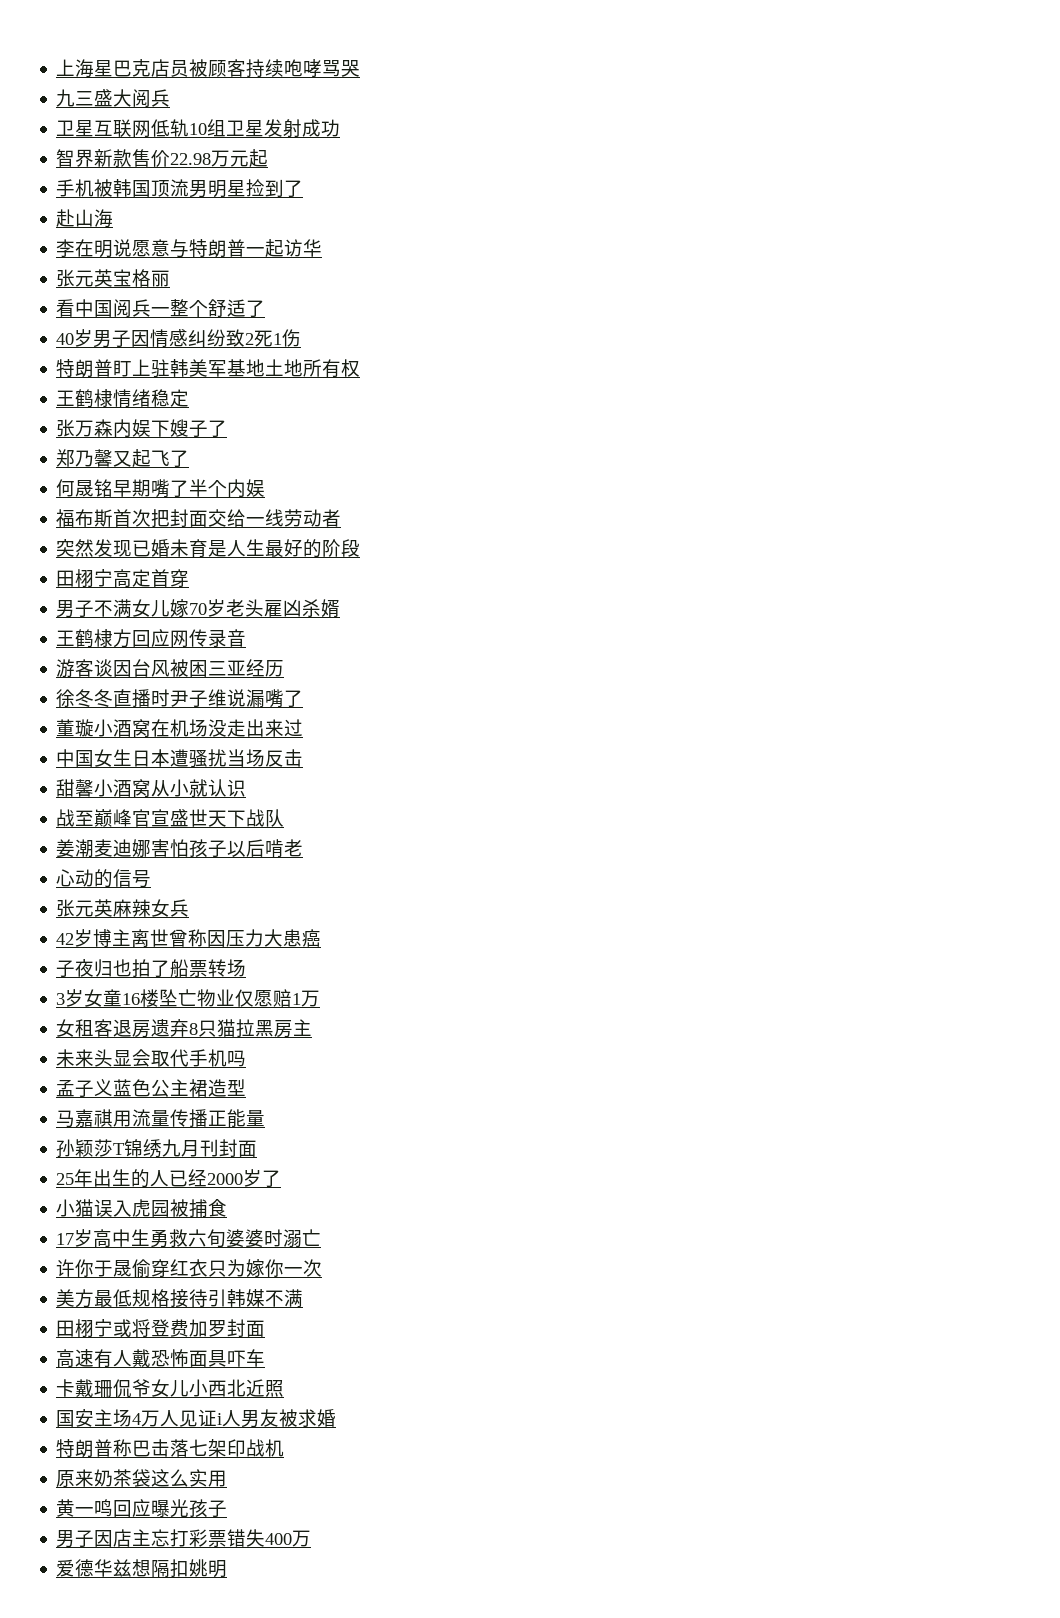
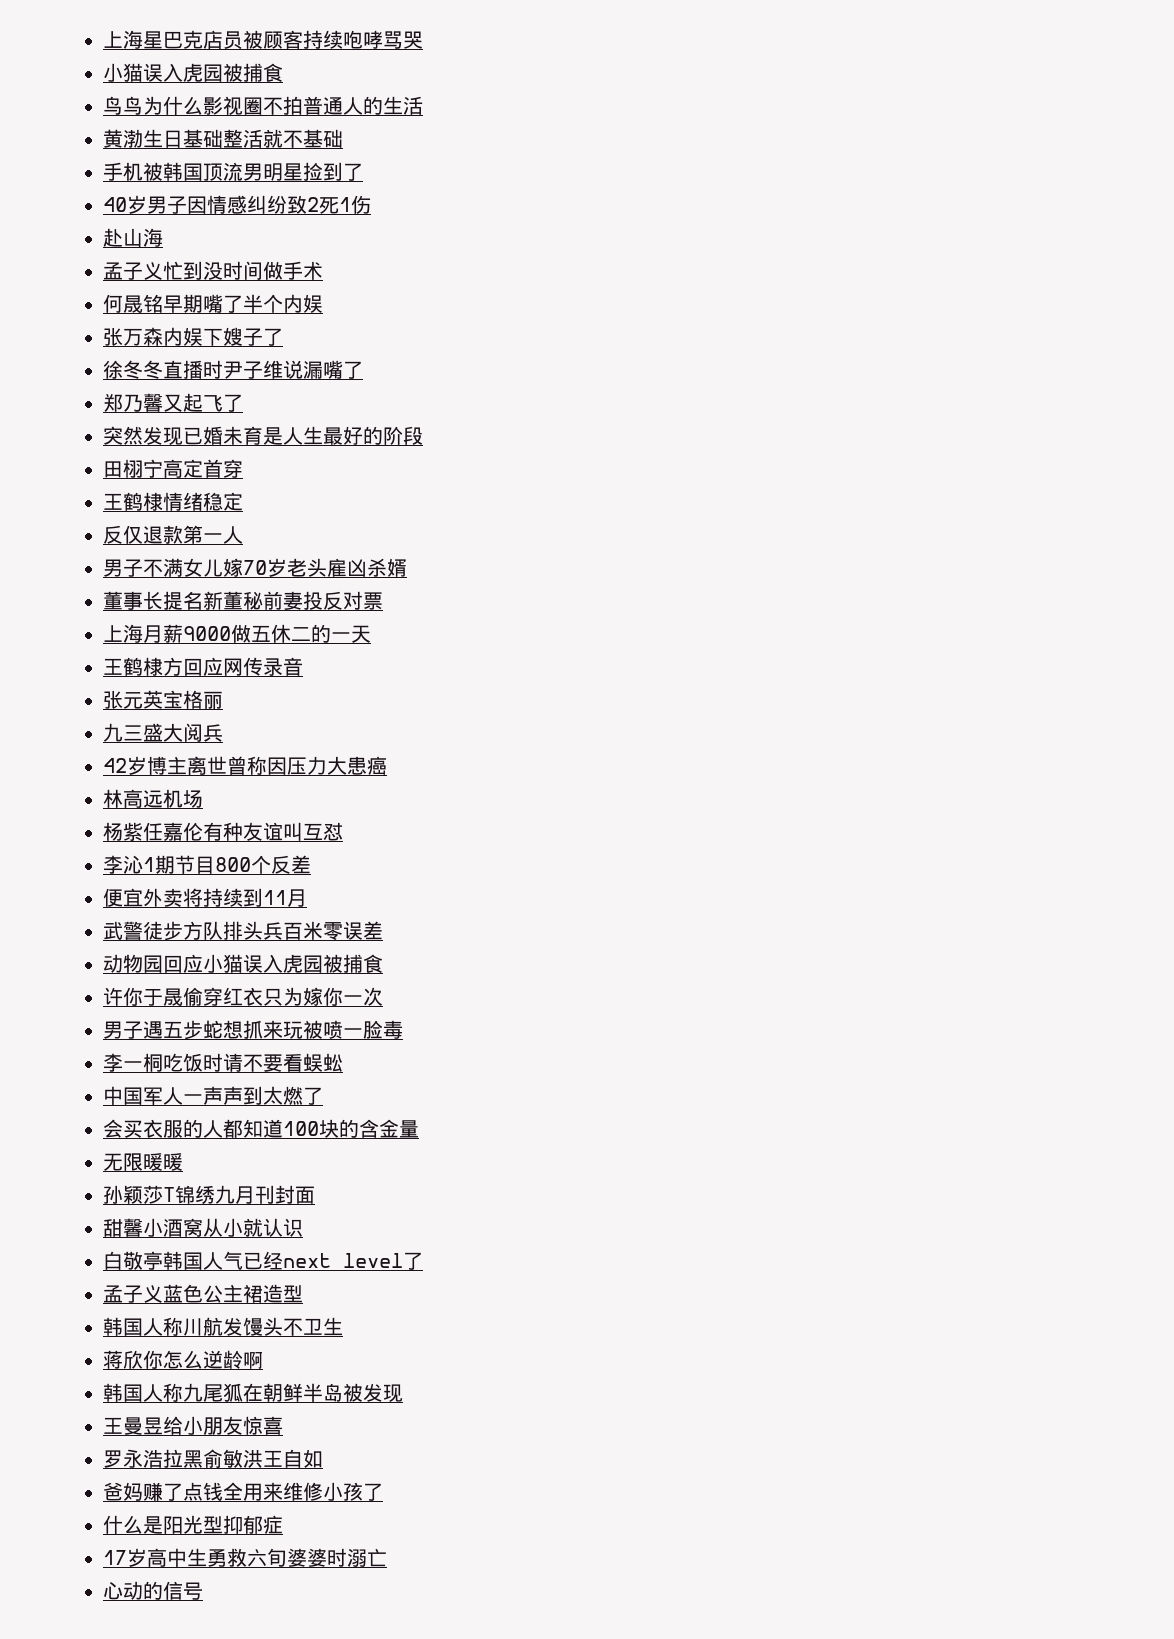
[56,89,171,107] [56,119,341,138] [56,149,269,167] 九三盛大阅兵 // 卫星互联网低轨10组卫星发射成功 // 智界新款售价22.98万元起 -> [103,63,283,82] [103,96,423,116] [103,129,343,148] 小猫误入虎园被捕食 // 鸟鸟为什么影视圈不拍普通人的生活 // 黄渤生日基础整活就不基础
[56,209,114,228] [56,239,323,258] [56,269,171,287] [56,299,266,317] // 赴山海 // 李在明说愿意与特朗普一起访华 // 张元英宝格丽 // 看中国阅兵一整个舒适了 -> (363, 172) none
[56,359,361,378] [56,389,190,408] [56,419,228,438] [56,449,190,467] 特朗普盯上驻韩美军基地土地所有权 // 王鹤棣情绪稳定 // 张万森内娱下嫂子了 // 郑乃馨又起飞了 -> [103,228,163,247] [103,261,323,280] 赴山海 // 孟子义忙到没时间做手术
[56,509,342,528] 福布斯首次把封面交给一线劳动者 -> [103,327,283,346] [103,360,363,379] [103,393,243,412] 张万森内娱下嫂子了 // 徐冬冬直播时尹子维说漏嘴了 // 郑乃馨又起飞了
(190, 578) none -> [103,492,243,511] [103,525,243,544] // 王鹤棣情绪稳定 // 反仅退款第一人
(341, 608) none -> [103,591,383,610] [103,624,371,643] // 董事长提名新董秘前妻投反对票 // 上海月薪9000做五休二的一天
[56,659,285,678] [56,689,304,708] [56,719,304,738] [56,749,304,768] [56,779,247,798] [56,809,285,827] [56,839,304,858] [56,869,152,888] [56,899,171,917] 游客谈因台风被困三亚经历 // 徐冬冬直播时尹子维说漏嘴了 // 董璇小酒窝在机场没走出来过 // 中国女生日本遭骚扰当场反击 // 甜馨小酒窝从小就认识 // 战至巅峰官宣盛世天下战队 // 姜潮麦迪娜害怕孩子以后啃老 // 心动的信号 // 张元英麻辣女 -> [103,690,223,709] [103,723,203,742] 张元英宝格丽 // 九三盛大阅
[56,959,247,978] [56,989,321,1007] [56,1019,313,1038] [56,1049,247,1067] [56,1079,247,1098] [56,1109,266,1128] 子夜归也拍了船票转场 // 3岁女童16楼坠亡物业仅愿赔1万 // 女租客退房遗弃8只猫拉黑房主 // 未来头显会取代手机吗 // 孟子义蓝色公主裙造型 // 马嘉祺用流量传播正能量 -> [103,789,203,808] [103,822,343,841] [103,855,311,874] [103,888,307,907] [103,921,383,941] [103,954,383,973] [103,987,383,1006] [103,1020,403,1040] [103,1053,343,1072] [103,1086,323,1105] [103,1119,419,1138] [103,1153,183,1171] 林高远机场 // 杨紫任嘉伦有种友谊叫互怼 // 李沁1期节目800个反差 // 便宜外卖将持续到11月 // 武警徒步方队排头兵百米零误差 // 动物园回应小猫误入虎园被捕食 // 许你于晟偷穿红衣只为嫁你一次 // 男子遇五步蛇想抓来玩被喷一脸毒 // 李一桐吃饭时请不要看蜈蚣 // 中国军人一声声到太燃了 // 会买衣服的人都知道100块的含金量 // 无限暖暖
[56,1169,282,1188] [56,1199,228,1218] 25年出生的人已经2000岁了 // 小猫误入虎园被捕食 -> [103,1218,303,1237] [103,1251,423,1270] [103,1284,303,1303] [103,1317,343,1336] [103,1350,263,1369] [103,1383,403,1403] [103,1416,283,1435] [103,1449,323,1468] [103,1482,383,1501] [103,1515,283,1534] 甜馨小酒窝从小就认识 // 白敬亭韩国人气已经next level了 // 孟子义蓝色公主裙造型 // 韩国人称川航发馒头不卫生 // 蒋欣你怎么逆龄啊 // 韩国人称九尾狐在朝鲜半岛被发现 // 王曼昱给小朋友惊喜 // 罗永浩拉黑俞敏洪王自如 // 爸妈赚了点钱全用来维修小孩了 // 什么是阳光型抑郁症
[56,1259,323,1278] [56,1289,304,1308] [56,1319,266,1337] [56,1349,266,1368] [56,1379,285,1398] [56,1409,337,1428] [56,1439,285,1458] [56,1469,228,1487] [56,1499,228,1518] [56,1529,312,1548] [56,1559,228,1578] 许你于晟偷穿红衣只为嫁你一次 // 美方最低规格接待引韩媒不满 // 田栩宁或将登费加罗封面 // 高速有人戴恐怖面具吓车 // 卡戴珊侃爷女儿小西北近照 // 国安主场4万人见证i人男友被求婚 // 特朗普称巴击落七架印战机 // 原来奶茶袋这么实用 // 黄一鸣回应曝光孩子 // 男子因店主忘打彩票错失400万 // 爱德华兹想隔扣姚明 -> [103,1581,203,1600] 心动的信号

